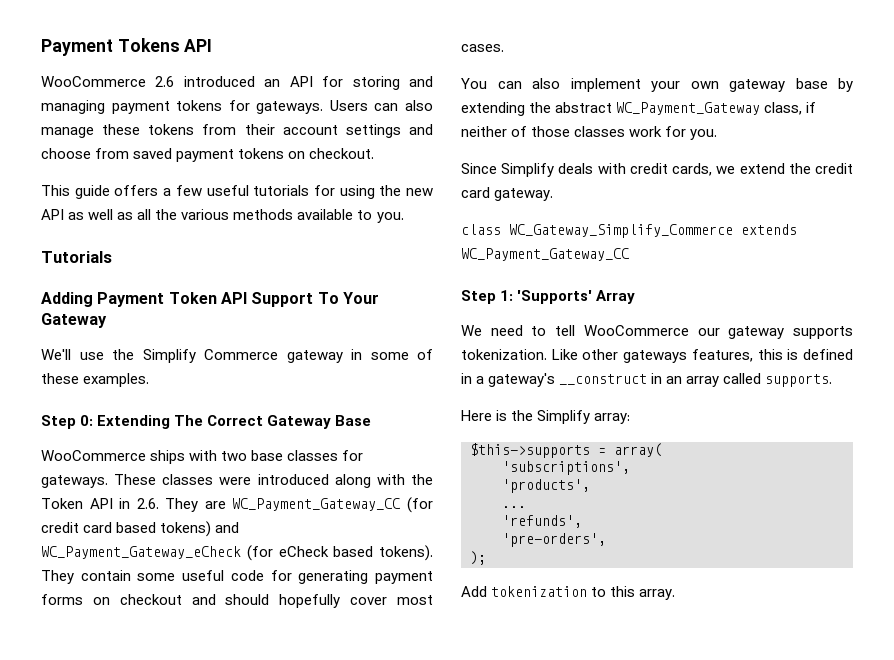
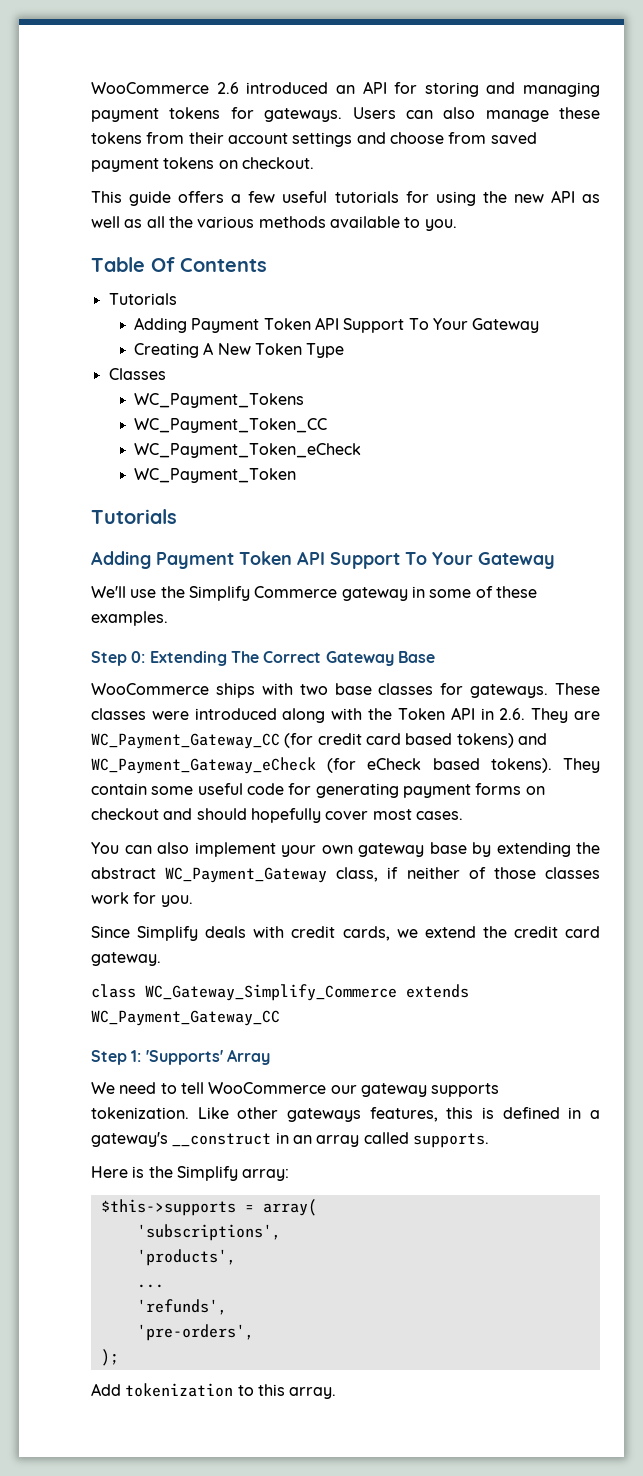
[41,38,213,56] Payment Tokens API // -> (91, 88) none
(404, 217) none -> [91,257,267,272] [108,293,177,305] [134,317,540,333] [134,342,345,358] [108,368,166,380] [134,393,305,408] [134,418,328,433] [134,443,362,458] [134,468,297,483] // Table Of Contents // Tutorials // Adding Payment Token API Support To Your Gateway // Creating A New Token Type // Classes // WC_Payment_Tokens // WC_Payment_Token_CC // WC_Payment_Token_eCheck // WC_Payment_Token

